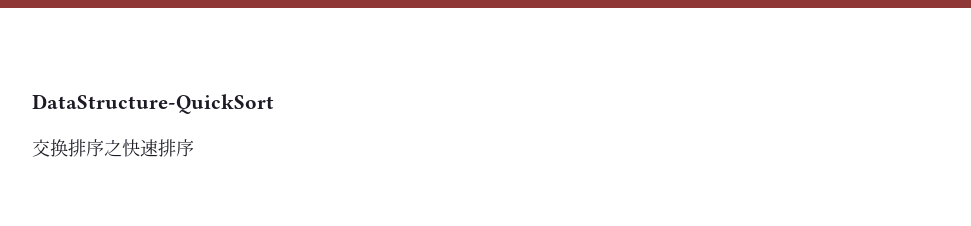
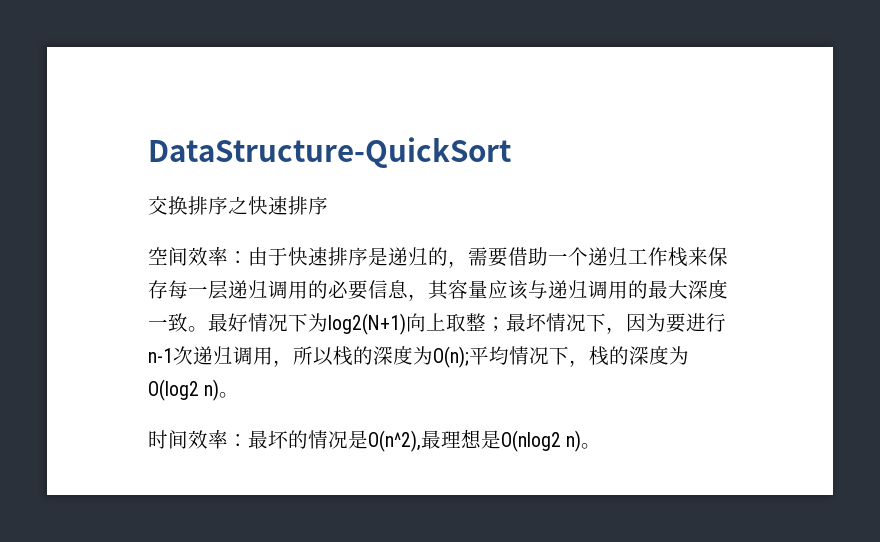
(194, 148) none -> [148,247,728,268] [148,280,728,301] [148,313,726,335] [148,346,689,368] [148,379,240,401] [148,429,602,452] // 空间效率：由于快速排序是递归的，需要借助一个递归工作栈来保存每一层递归调用的必要信息，其容量应该与递归调用的最大深度一致。最好情况下为log2(N+1)向上取整；最坏情况下，因为要进行n-1次递归调用，所以栈的深度为O(n);平均情况下，栈的深度为O(log2 n)。 // 时间效率：最坏的情况是O(n^2),最理想是O(nlog2 n)。

